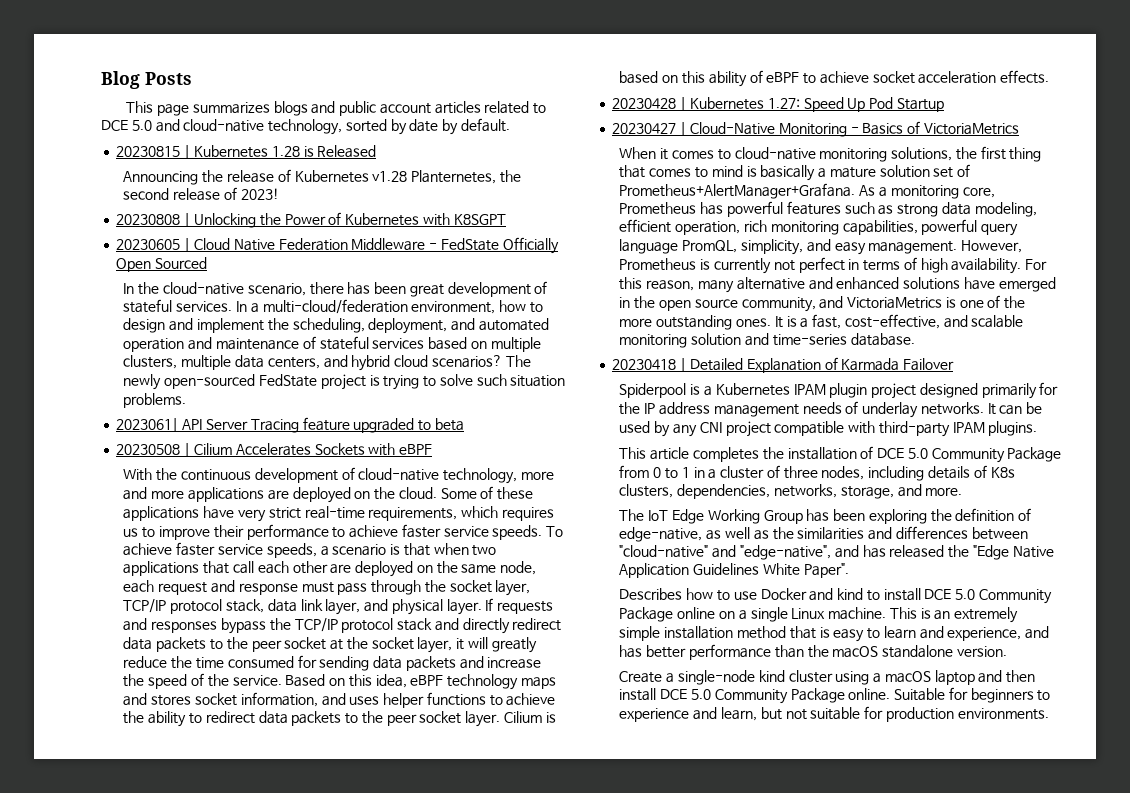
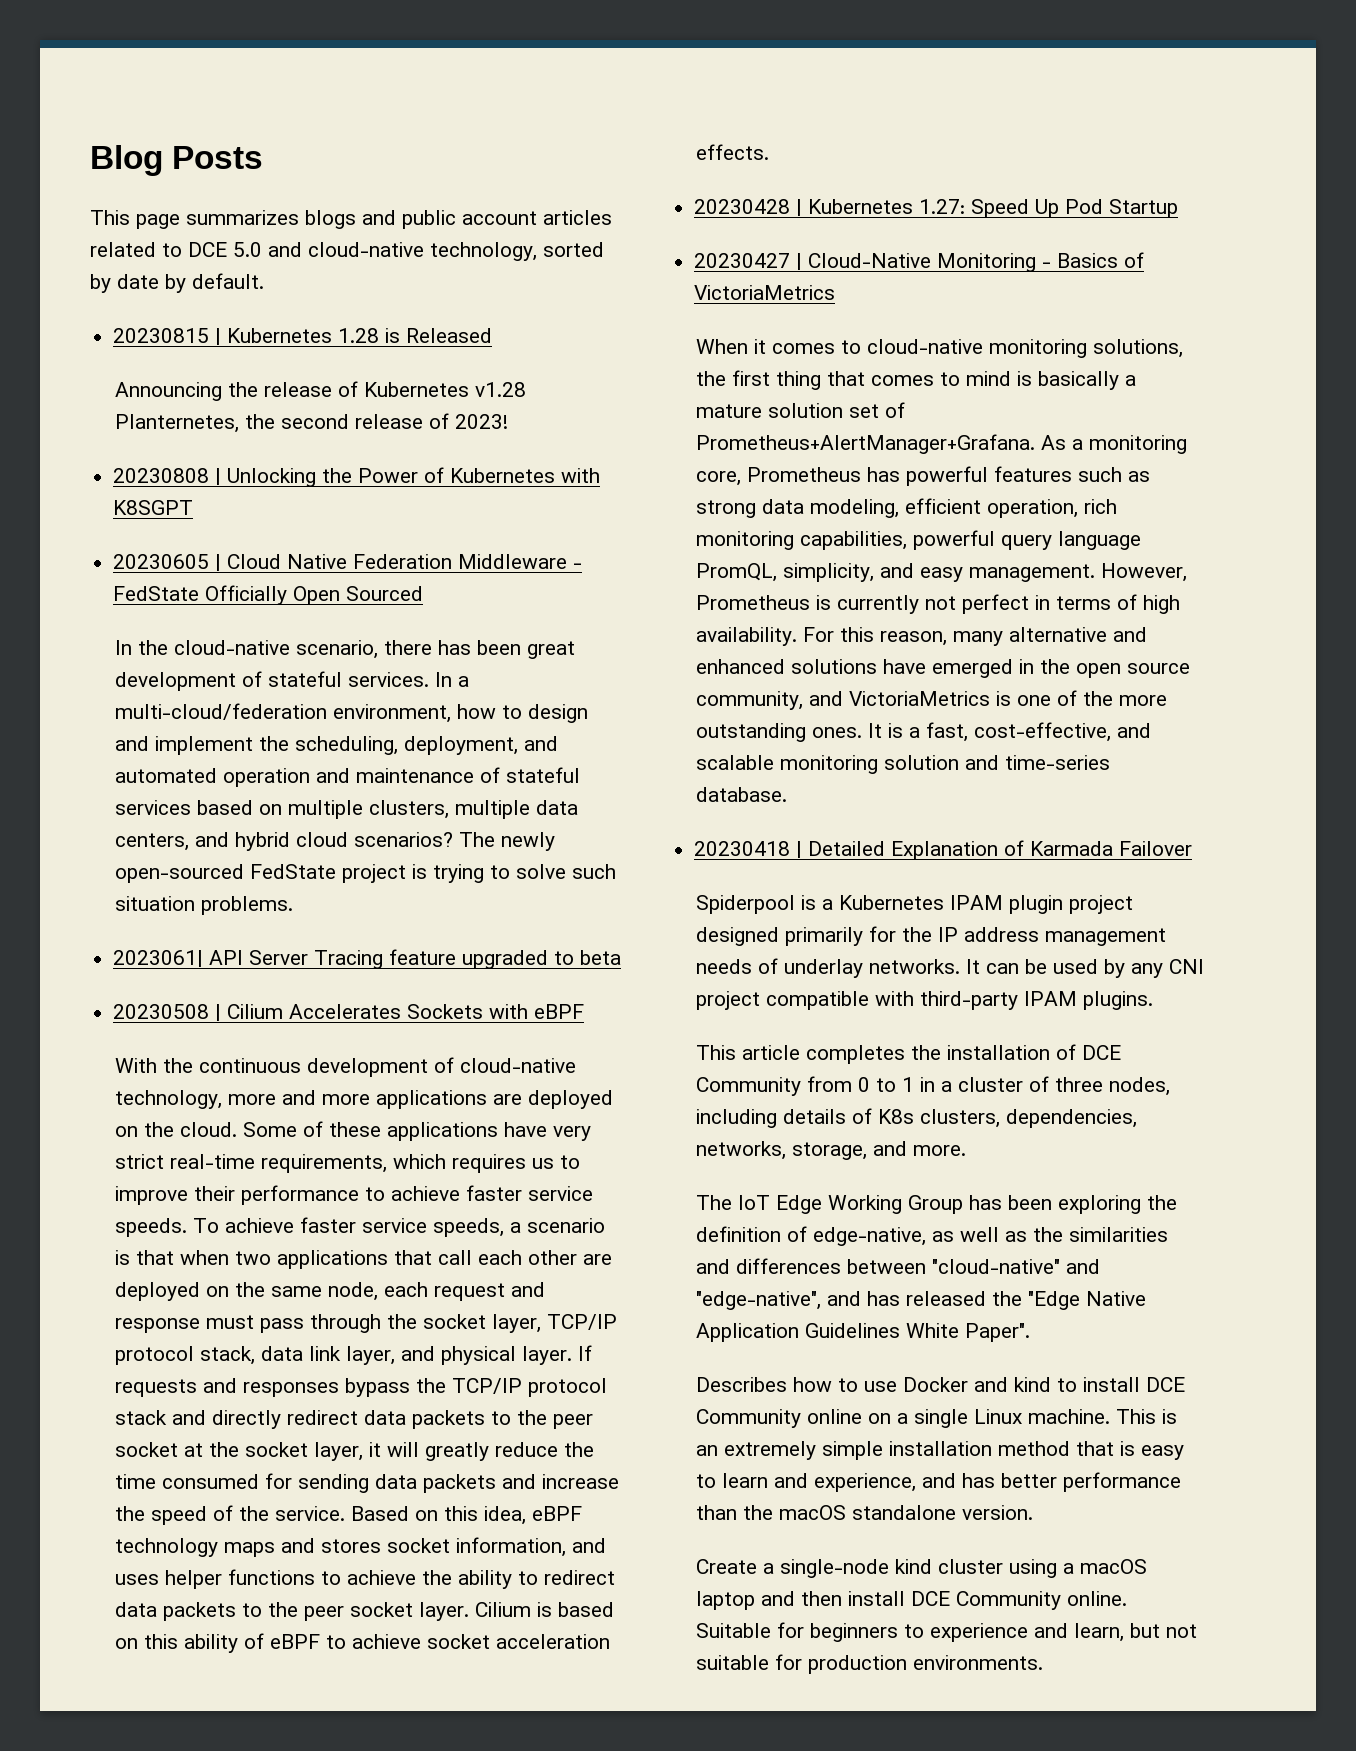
[907,447,1062,463] 5.0 Community Package -> [695,1077,801,1096] Community
[955,589,1053,604] [619,607,674,622] 5.0 Community Package -> [695,1409,801,1428] Community
[690,688,845,704] 5.0 Community Package -> [955,1591,1061,1610] Community

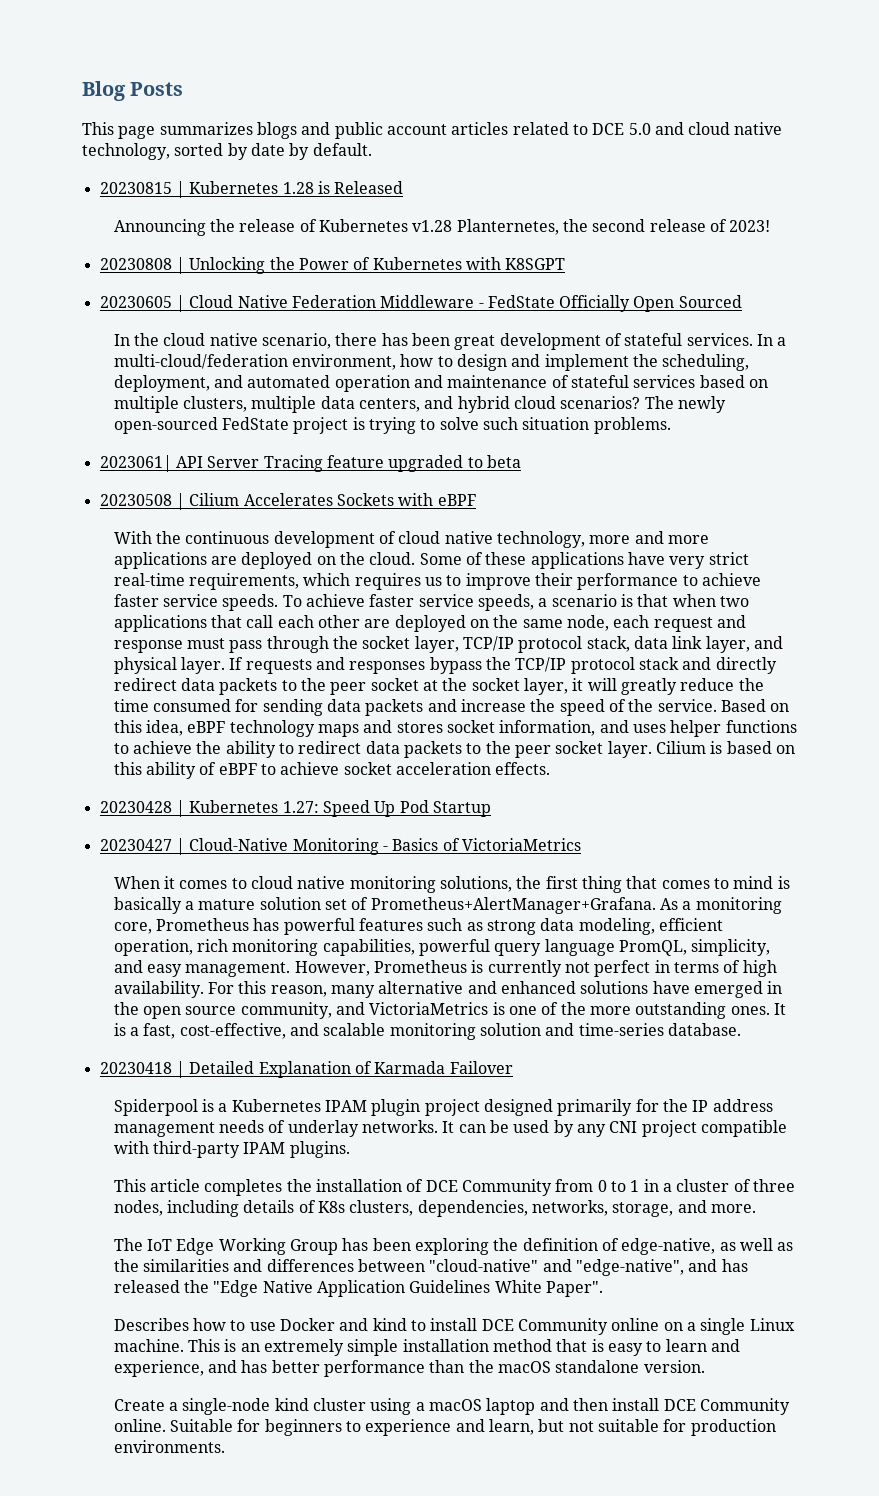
[308,242,424,257] cloud-native -> [688,122,783,135] cloud native
[173,640,290,655] cloud-native -> [163,333,258,346] cloud native
[459,1058,576,1073] cloud-native -> [398,531,493,544] cloud native
[866,339,983,354] cloud-native -> [251,876,346,889] cloud native

